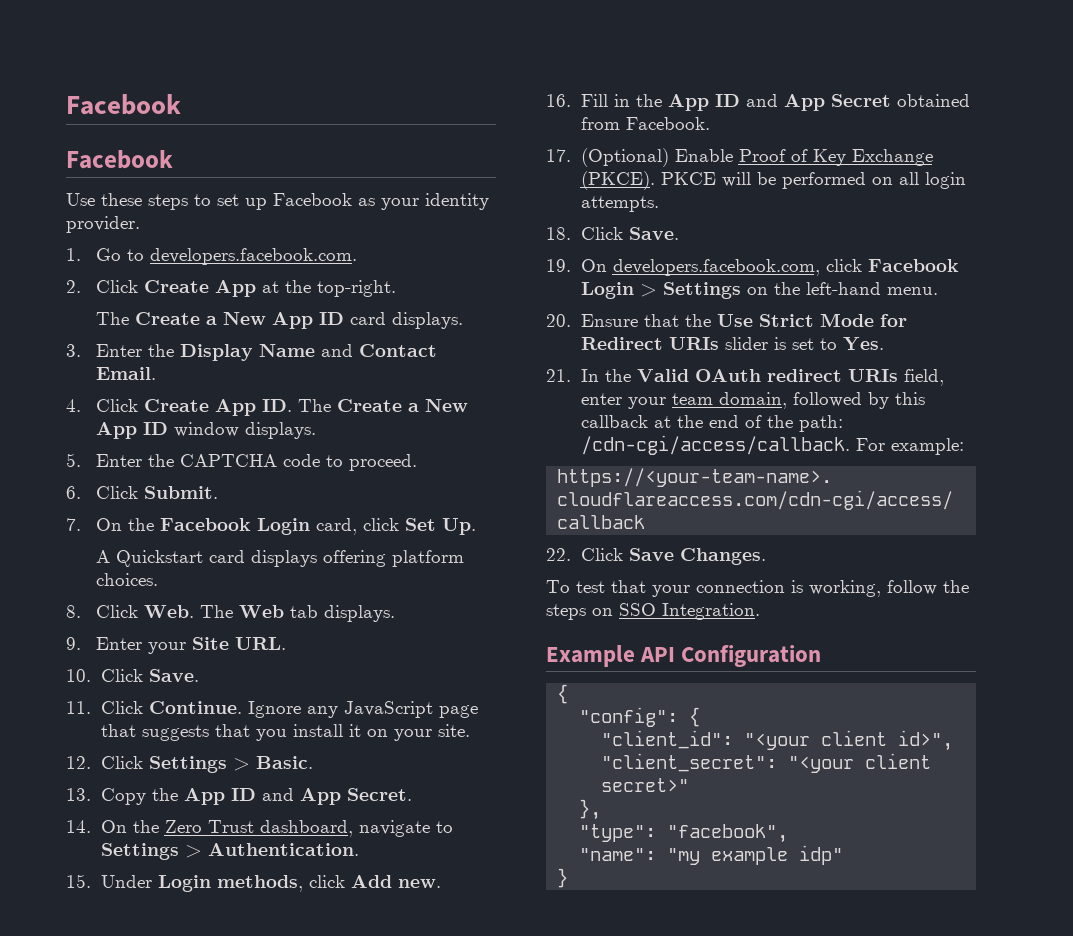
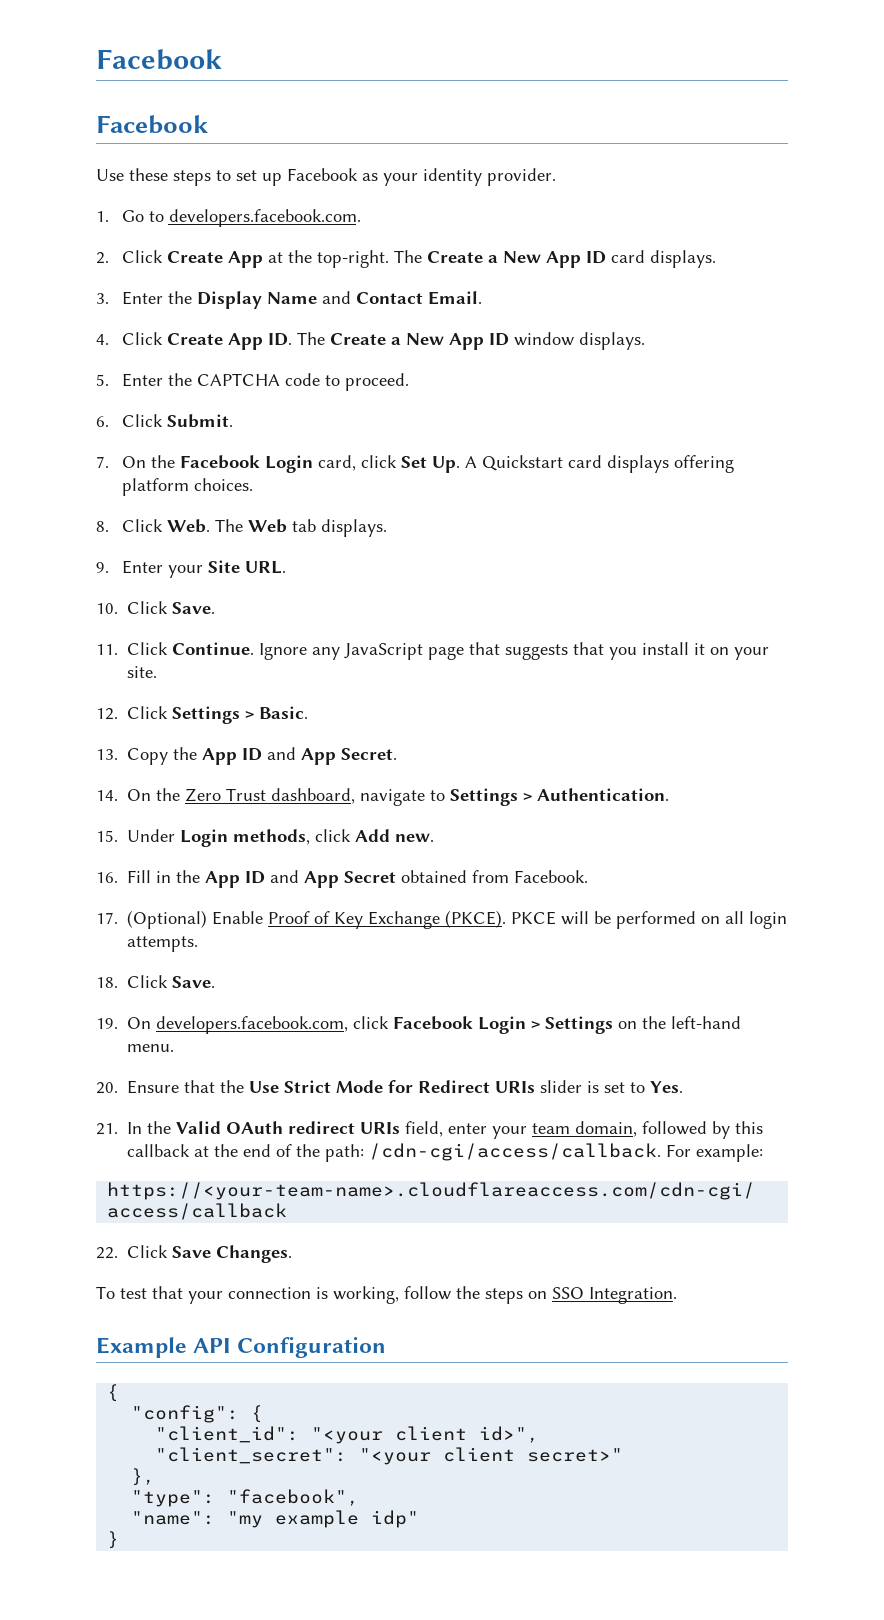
(397, 288) // -> (389, 259) none
(477, 526) // -> (460, 464) none

